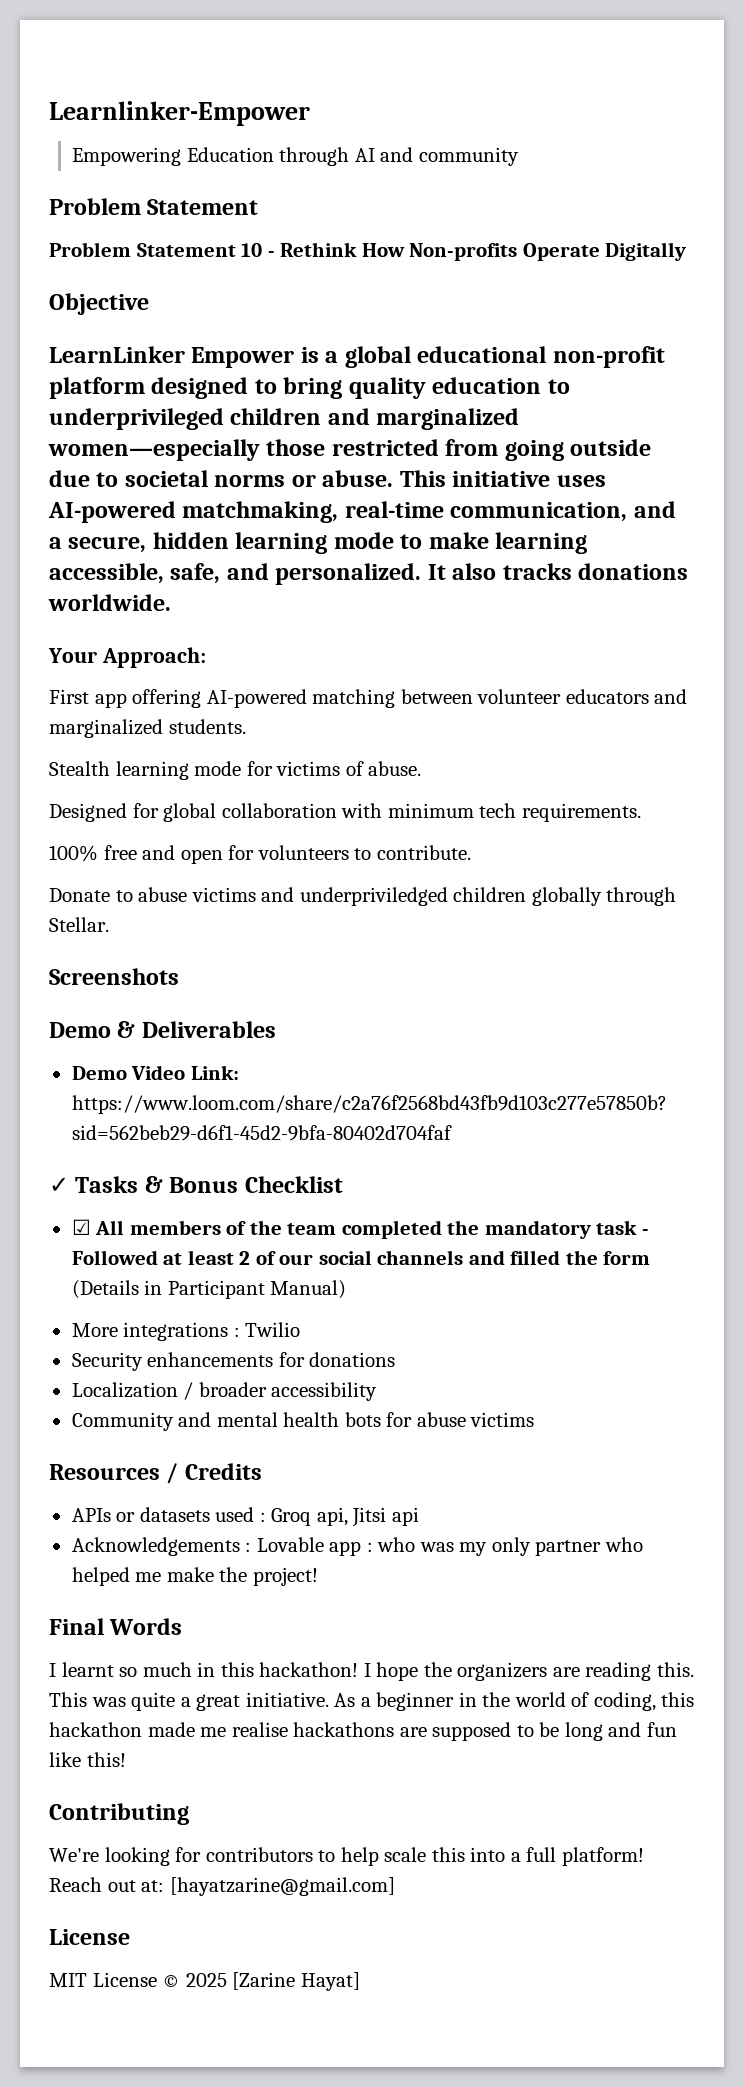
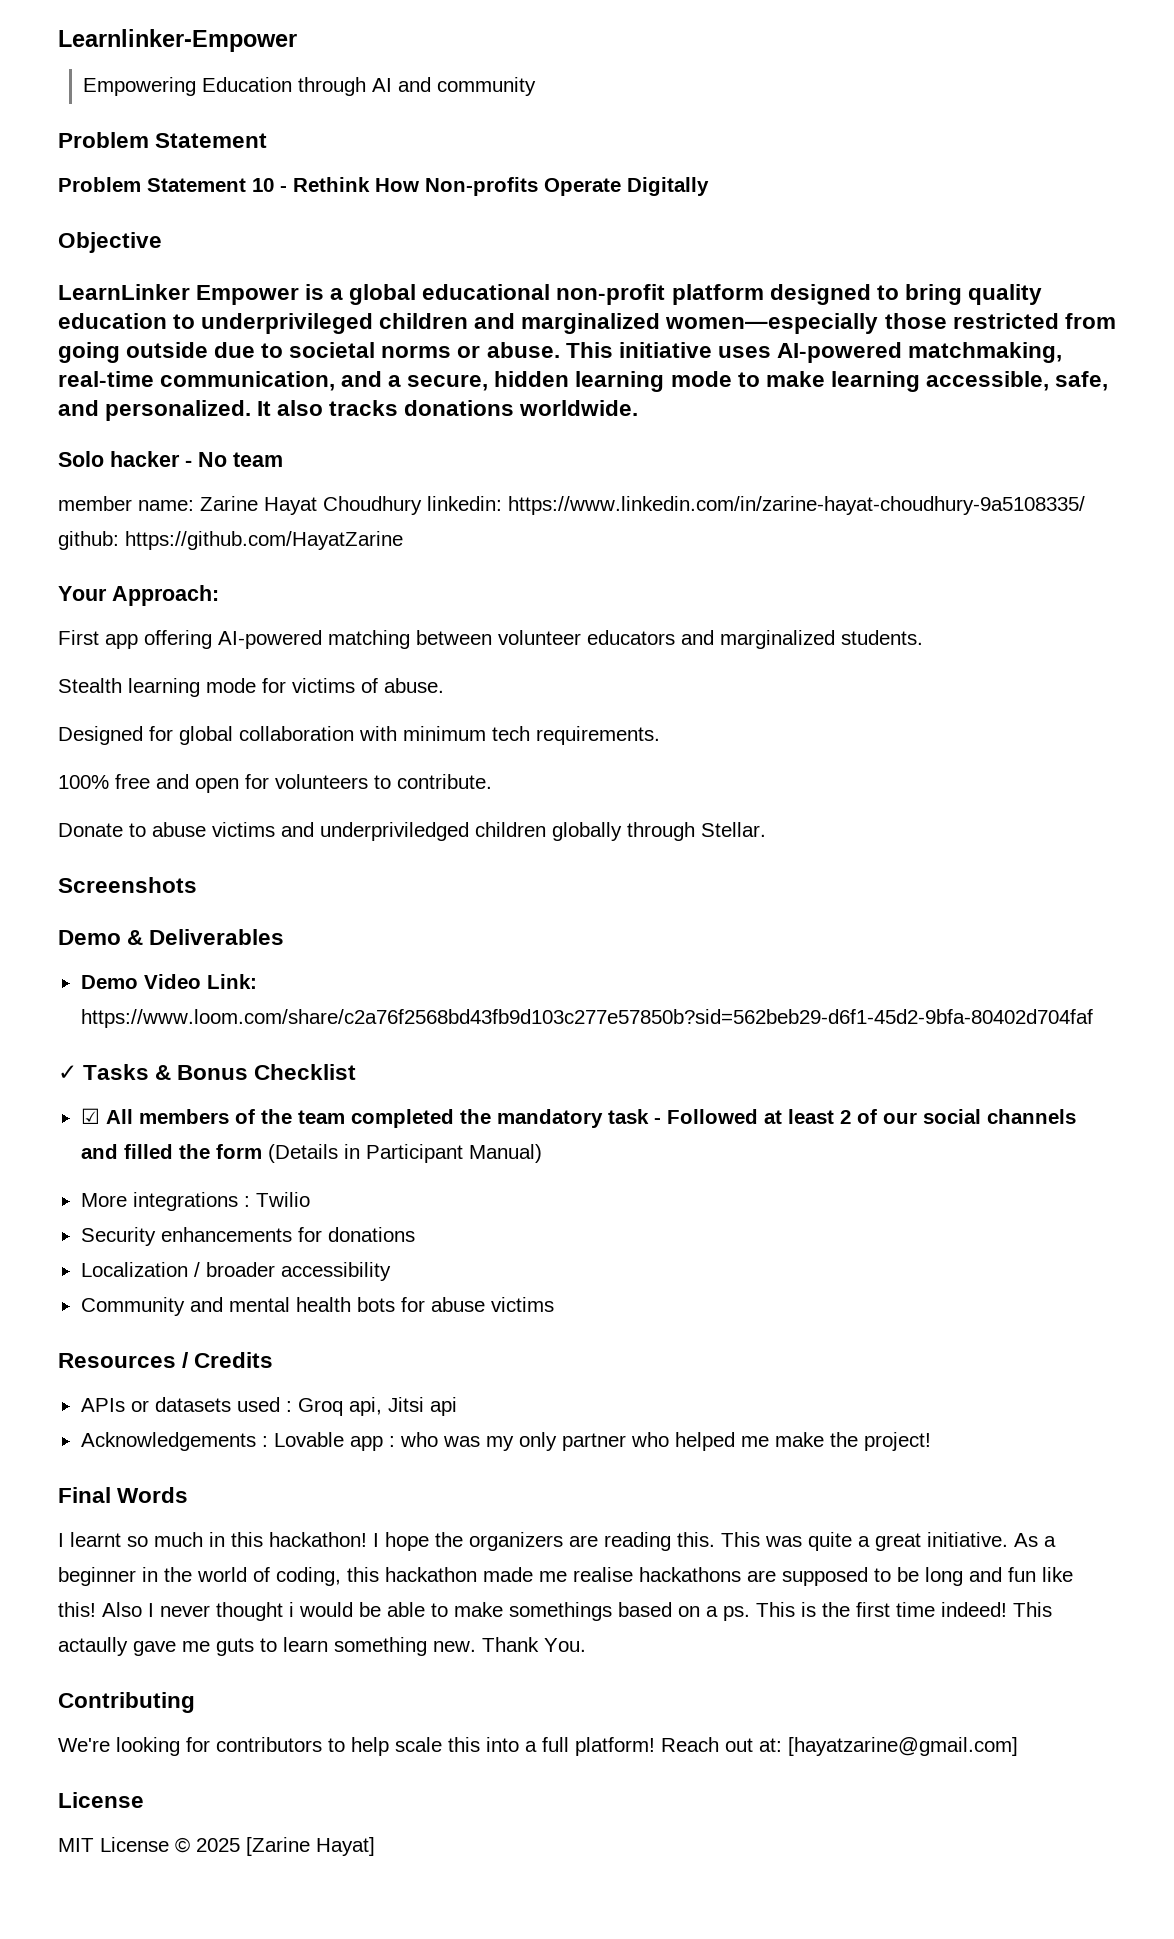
(171, 602) none -> [58,451,283,467] [58,496,1085,515] [58,531,403,550] // Solo hacker - No team // member name: Zarine Hayat Choudhury linkedin: https://www.linkedin.com/in/zarine-hayat-choudhury-9a5108335/ github: https://github.com/HayatZarine
(126, 1759) none -> [102,1602,1052,1621] [58,1637,586,1656] Also I never thought i would be able to make somethings based on a ps. This is the first time indeed! This actaully gave me guts to learn something new. Thank You.

